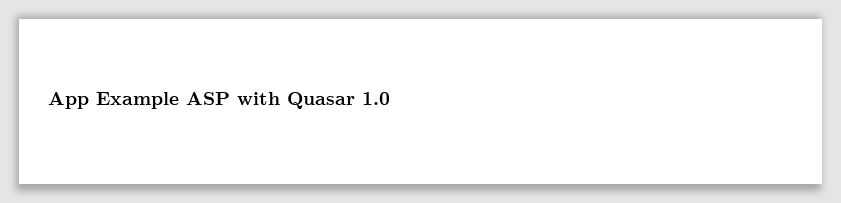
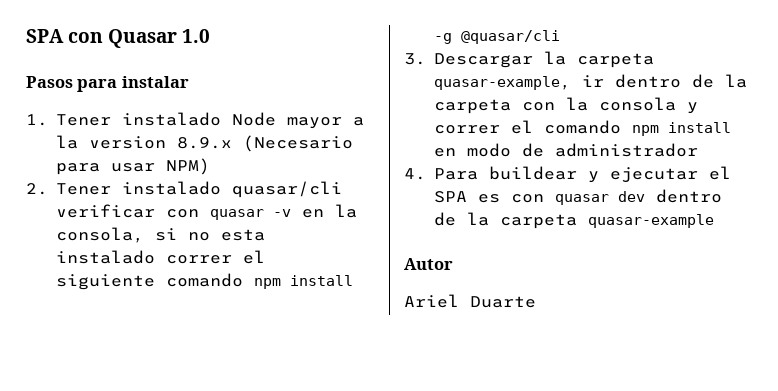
[48,92,390,109] App Example ASP with Quasar 1.0 -> [26,29,211,48] [26,76,189,92] [26,112,364,129] [55,135,353,152] [55,158,210,175] [26,181,342,198] [55,204,357,220] [55,227,265,243] [55,250,265,264] [55,273,353,290] [433,30,560,44] [404,51,654,68] [433,74,747,90] [433,97,698,114] [433,120,731,136] [433,143,698,157] [404,166,731,183] [433,189,722,205] [433,212,714,229] [404,258,453,270] [404,294,536,308] SPA con Quasar 1.0 // Pasos para instalar // 1. Tener instalado Node mayor a la version 8.9.x (Necesario para usar NPM) // 2. Tener instalado quasar/cli verificar con quasar -v en la consola, si no esta instalado correr el siguiente comando npm install -g @quasar/cli // 3. Descargar la carpeta quasar-example, ir dentro de la carpeta con la consola y correr el comando npm install en modo de administrador // 4. Para buildear y ejecutar el SPA es con quasar dev dentro de la carpeta quasar-example // Autor // Ariel Duarte

